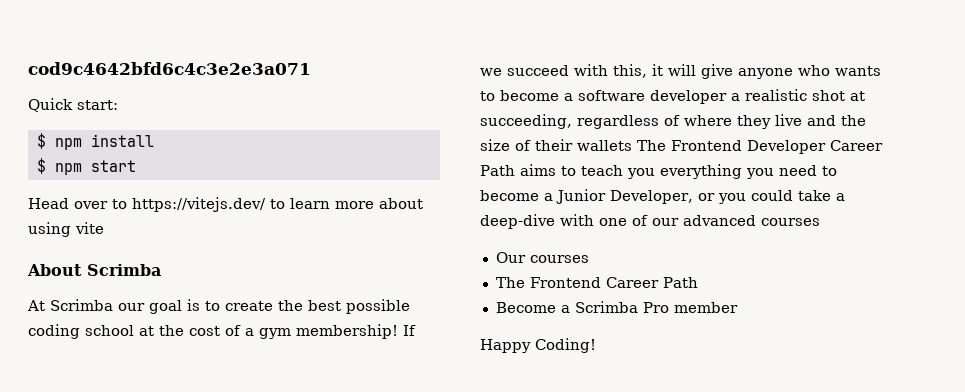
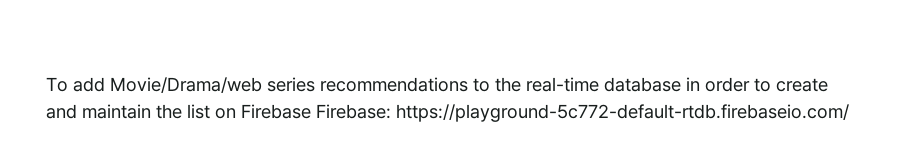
[28,62,311,75] [28,98,118,112] [36,133,154,150] [36,158,136,175] [28,197,423,212] [28,222,104,237] [27,264,161,276] [27,299,410,314] [28,324,416,339] [480,64,881,79] [480,89,865,104] [480,114,866,129] [480,139,883,154] [480,164,837,179] [480,189,845,204] [480,214,820,229] [495,252,589,263] [495,277,698,288] [495,301,738,313] [480,338,596,353] cod9c4642bfd6c4c3e2e3a071 // Quick start: // $ npm install // $ npm start // Head over to https://vitejs.dev/ to learn more about using vite // About Scrimba // At Scrimba our goal is to create the best possible coding school at the cost of a gym membership! If we succeed with this, it will give anyone who wants to become a software developer a realistic shot at succeeding, regardless of where they live and the size of their wallets The Frontend Developer Career Path aims to teach you everything you need to become a Junior Developer, or you could take a deep-dive with one of our advanced courses // Our courses // The Frontend Career Path // Become a Scrimba Pro member // Happy Coding! -> [46,77,828,93] [46,104,849,122] To add Movie/Drama/web series recommendations to the real-time database in order to create and maintain the list on Firebase Firebase: https://playground-5c772-default-rtdb.firebaseio.com/

